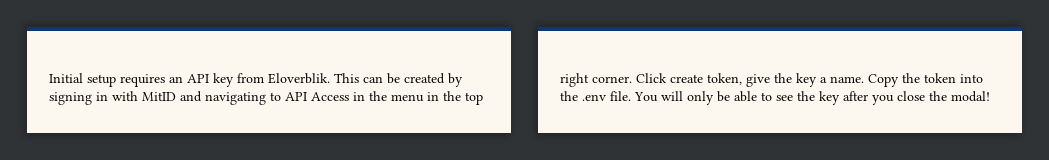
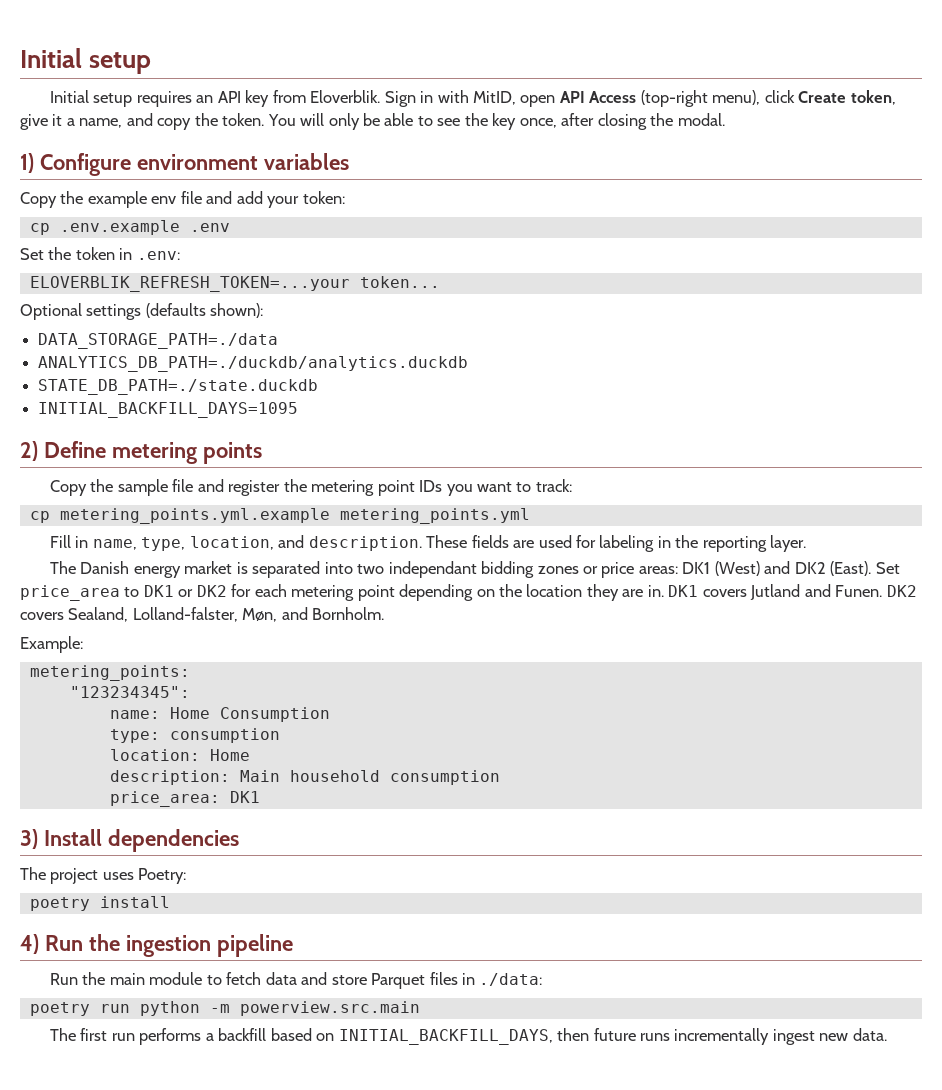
[49,73,116,87] Initial setup -> [20,48,152,74] [50,90,133,107] Initial setup // Initial setup
[334,73,463,87] [49,91,483,105] [560,73,983,87] [560,91,631,101] This can be created by signing in with MitID and navigating to API Access in the menu in the top right corner. Click create token, give the key a name. Copy the token into the .env file. -> [384,90,896,107] [20,113,265,130] Sign in with MitID, open API Access (top-right menu), click Create token, give it a name, and copy the token.
[843,91,990,105] after you close the modal! -> [519,113,725,130] [20,153,349,176] [20,191,345,208] [29,220,230,235] [20,247,180,260] [29,276,440,292] [20,303,264,320] [38,333,279,349] [38,356,469,372] [38,379,319,395] [38,402,299,418] [20,441,262,464] [50,479,572,496] [29,508,530,524] [50,535,807,552] [50,561,900,578] [20,584,917,601] [20,607,385,622] [20,636,83,653] [29,665,190,681] [69,686,190,698] [109,707,330,722] [109,728,280,743] [109,749,250,761] [109,770,500,785] [109,791,260,807] [20,829,239,852] [20,867,187,884] [29,896,170,911] [20,934,293,957] [50,972,543,989] [29,1001,420,1016] [50,1028,887,1045] once, after closing the modal. // 1) Configure environment variables // Copy the example env file and add your token: // cp .env.example .env // Set the token in .env: // ELOVERBLIK_REFRESH_TOKEN=...your token... // Optional settings (defaults shown): // DATA_STORAGE_PATH=./data // ANALYTICS_DB_PATH=./duckdb/analytics.duckdb // STATE_DB_PATH=./state.duckdb // INITIAL_BACKFILL_DAYS=1095 // 2) Define metering points // Copy the sample file and register the metering point IDs you want to track: // cp metering_points.yml.example metering_points.yml // Fill in name, type, location, and description. These fields are used for labeling in the reporting layer. // The Danish energy market is separated into two independant bidding zones or price areas: DK1 (West) and DK2 (East). Set price_area to DK1 or DK2 for each metering point depending on the location they are in. DK1 covers Jutland and Funen. DK2 covers Sealand, Lolland-falster, Møn, and Bornholm. // Example: // metering_points: // "123234345": // name: Home Consumption // type: consumption // location: Home // description: Main household consumption // price_area: DK1 // 3) Install dependencies // The project uses Poetry: // poetry install // 4) Run the ingestion pipeline // Run the main module to fetch data and store Parquet files in ./data: // poetry run python -m powerview.src.main // The first run performs a backfill based on INITIAL_BACKFILL_DAYS, then future runs incrementally ingest new data.

